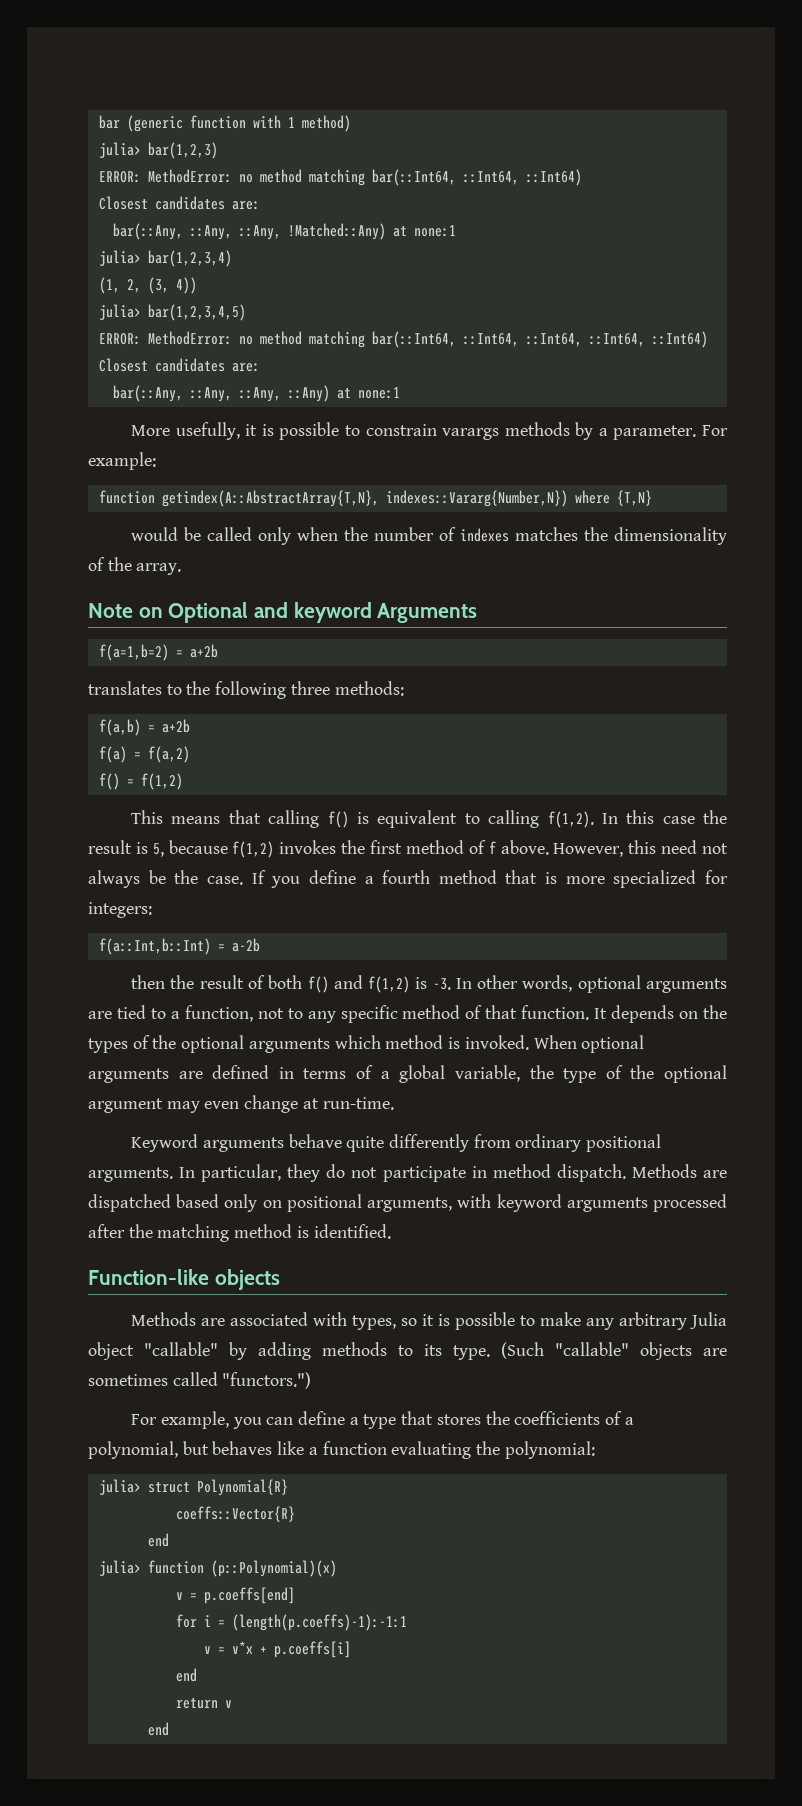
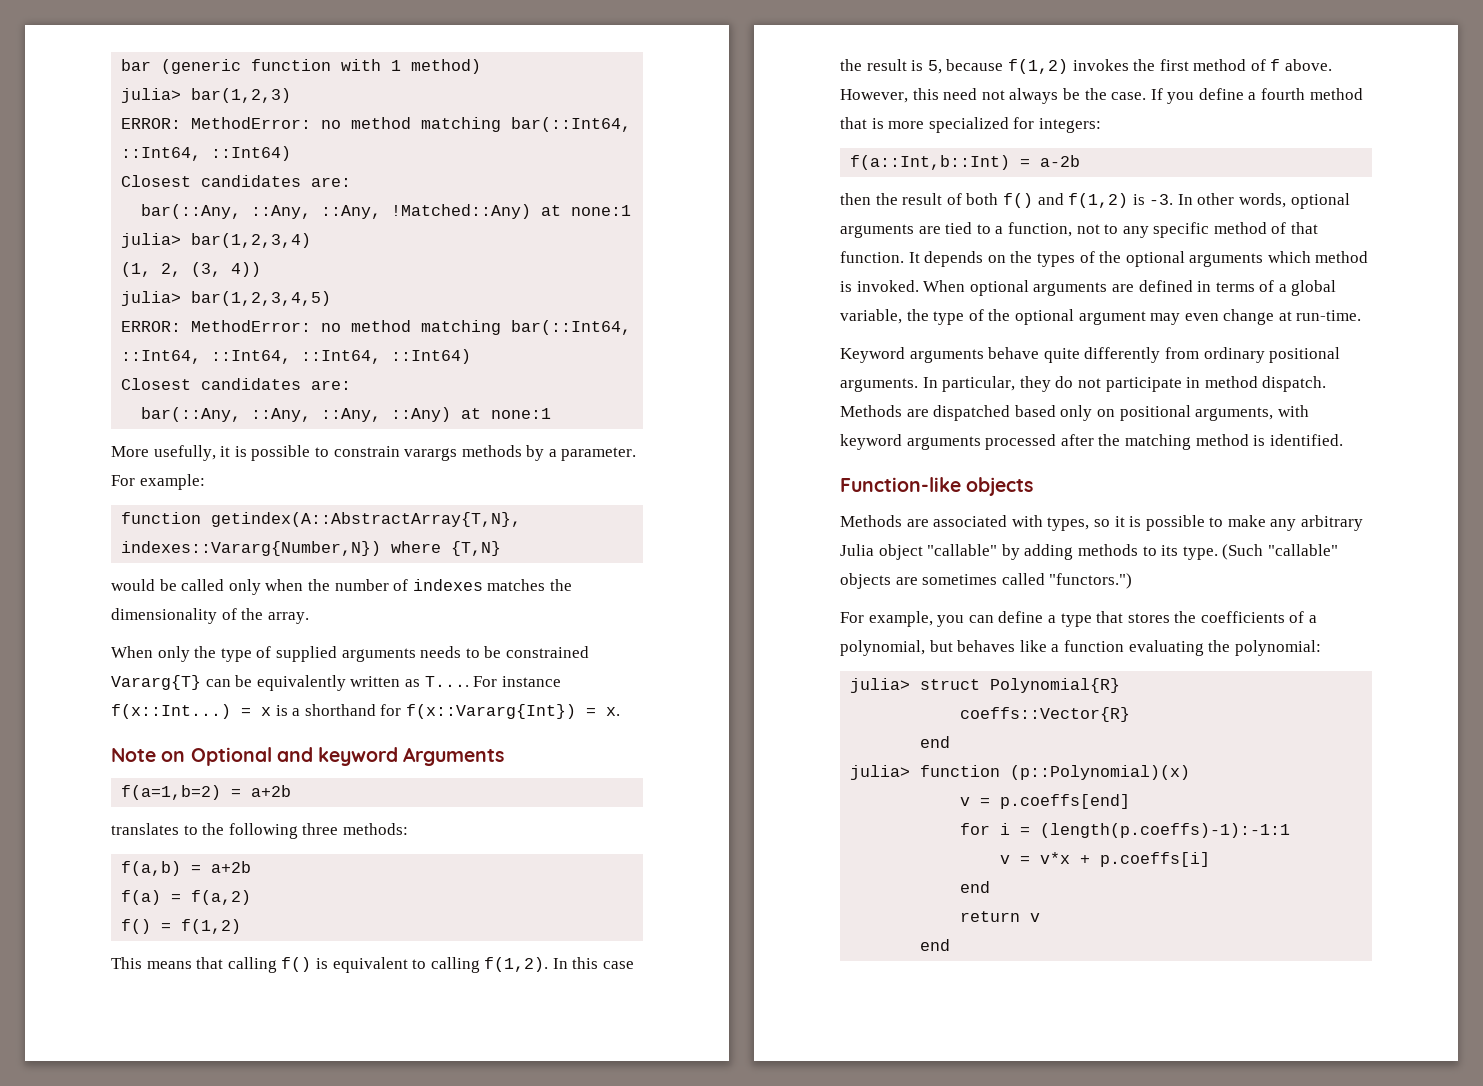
(182, 569) none -> [111,646,589,662] [111,675,561,691] [111,704,620,719] // When only the type of supplied arguments needs to be constrained Vararg{T} can be equivalently written as T.... For instance f(x::Int...) = x is a shorthand for f(x::Vararg{Int}) = x.

